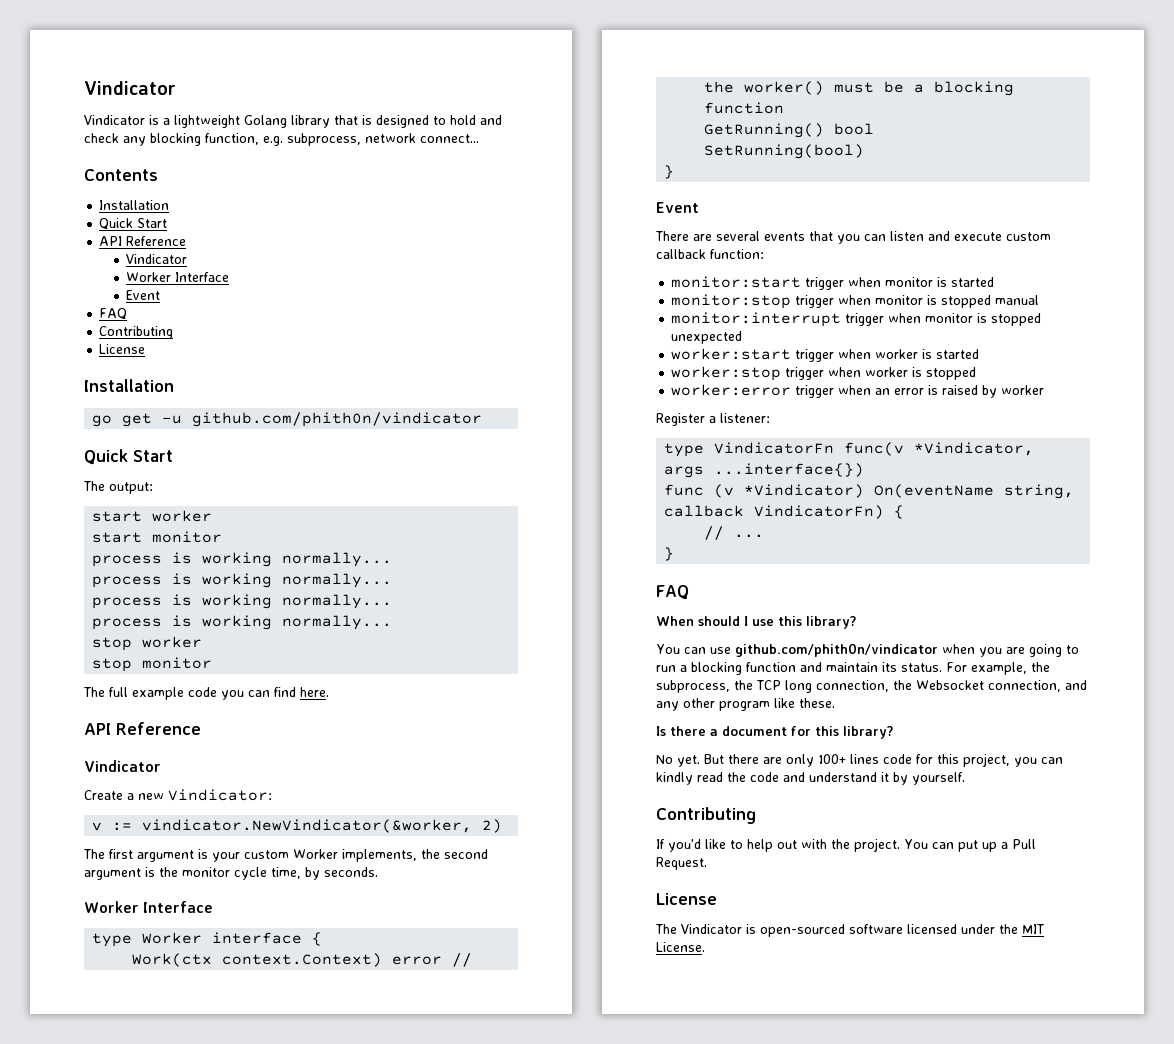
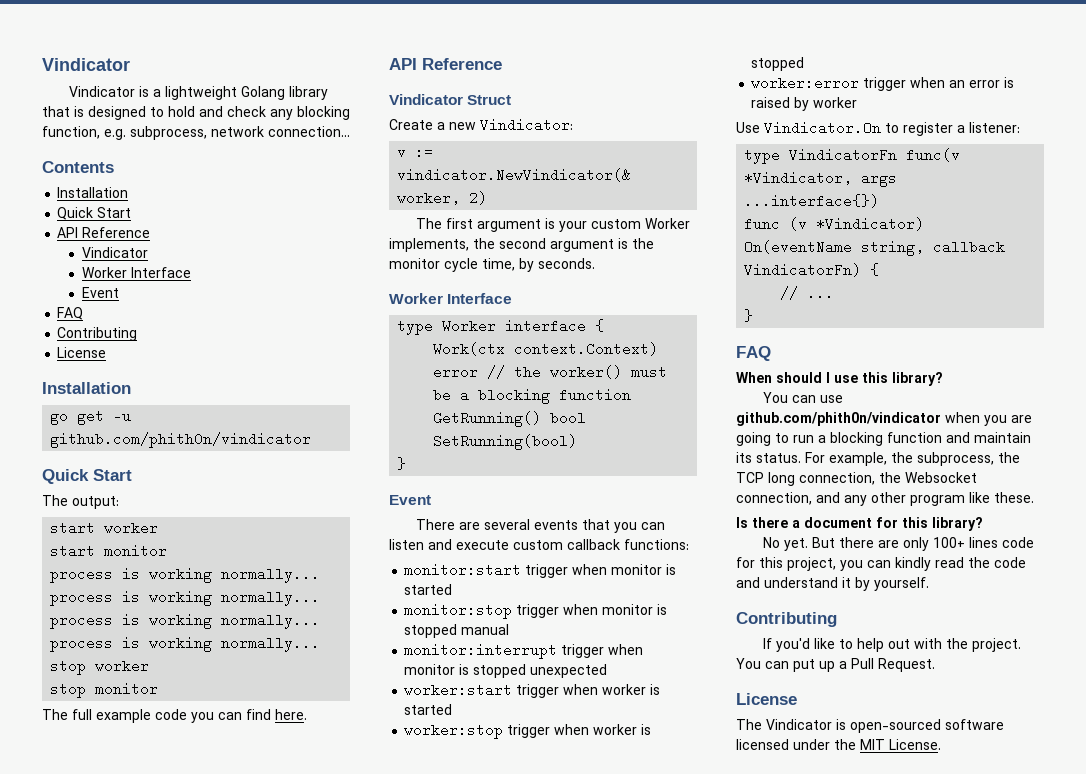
[420,134,479,143] connect... -> [268,126,350,137] connection...
(161, 766) none -> [467,95,512,105] Struct
[710,249,764,259] function: -> [624,539,689,550] functions:
[656,413,705,426] Register -> [736,121,953,136] Use Vindicator.On to register

